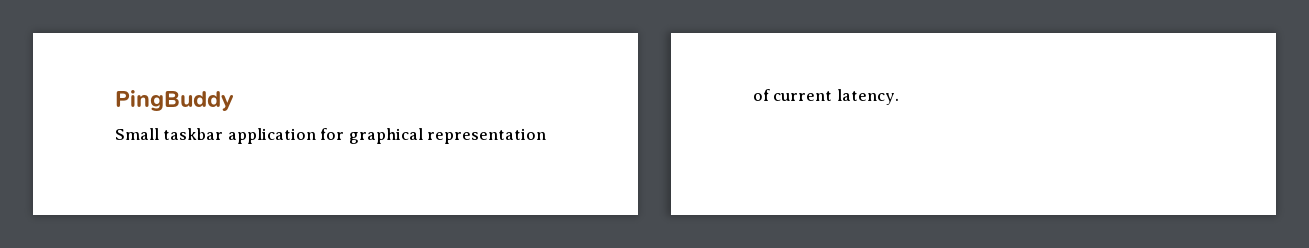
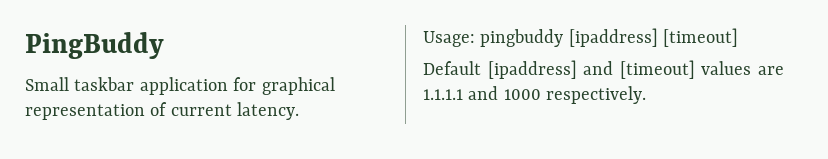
(899, 97) none -> [423,28,739,47] [423,60,784,79] [423,86,647,104] // Usage: pingbuddy [ipaddress] [timeout] // Default [ipaddress] and [timeout] values are 1.1.1.1 and 1000 respectively.

